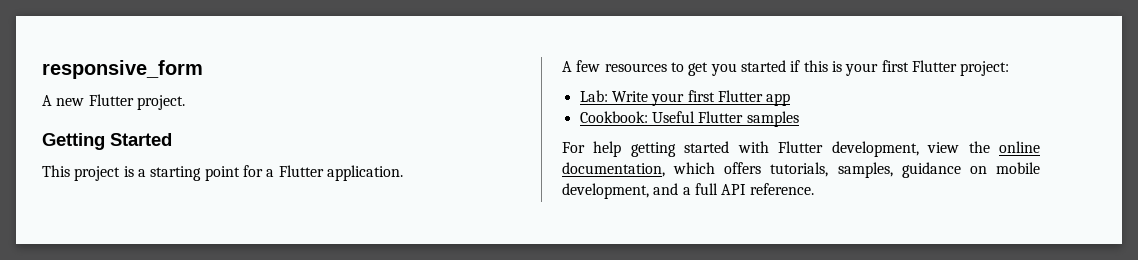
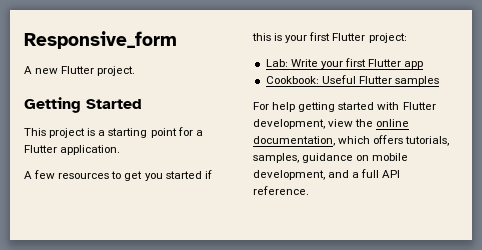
[42,60,203,79] responsive_form -> [24,31,177,49] Responsive_form

